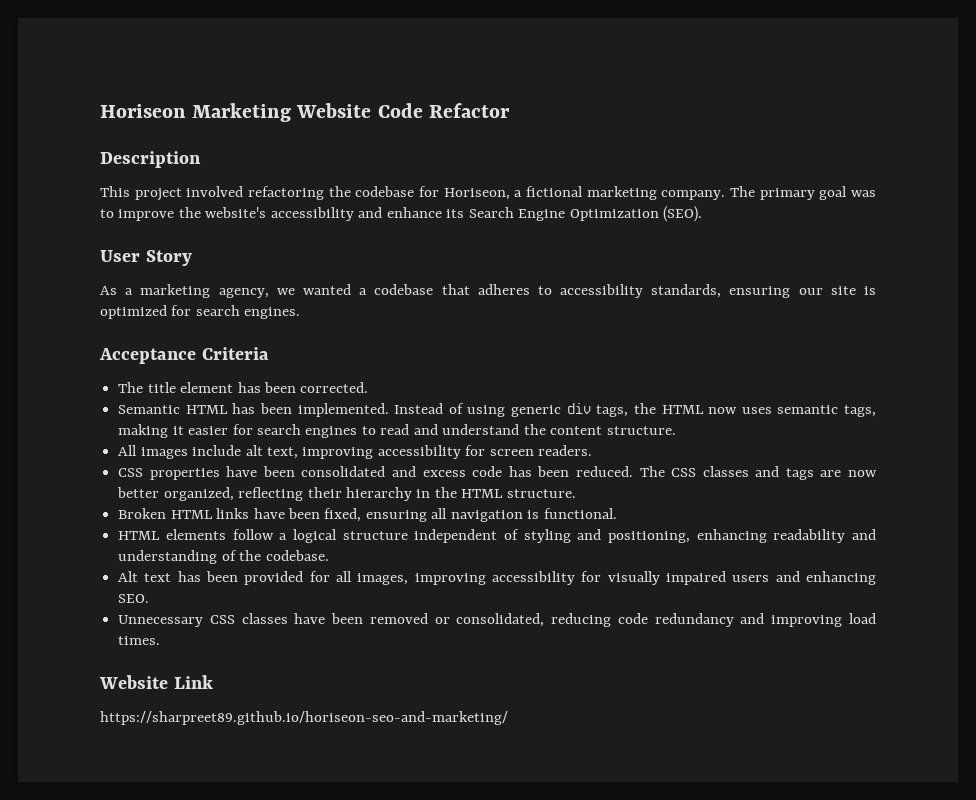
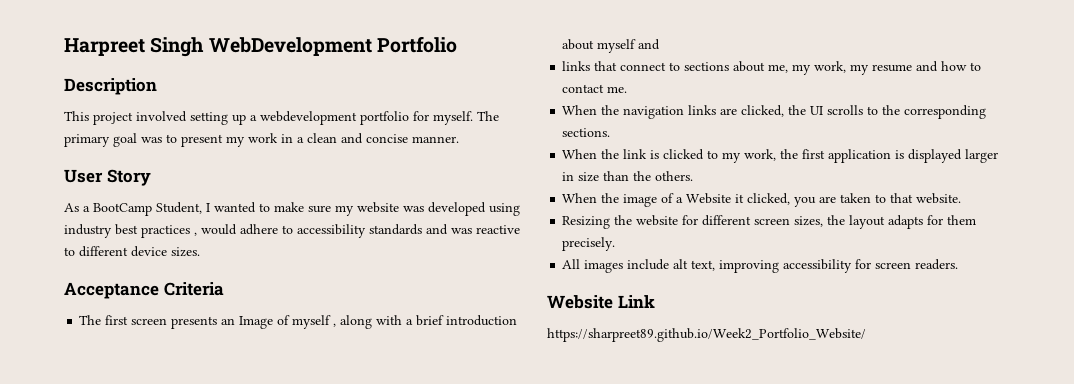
[100,103,510,122] Horiseon Marketing Website Code Refactor -> [64,36,457,57] Harpreet Singh WebDevelopment Portfolio
[248,186,726,200] refactoring the codebase for Horiseon, a fictional marketing company. -> [190,111,473,125] setting up a webdevelopment portfolio for myself.
[118,206,703,222] [100,250,192,266] [100,284,876,298] [100,305,301,319] [99,347,269,364] [118,382,369,393] [118,403,877,417] [118,424,676,438] improve the website's accessibility and enhance its Search Engine Optimization (SEO). // User Story // As a marketing agency, we wanted a codebase that adheres to accessibility standards, ensuring our site is optimized for search engines. // Acceptance Criteria // The title element has been corrected. // Semantic HTML has been implemented. Instead of using generic div tags, the HTML now uses semantic tags, making it easier for search engines to read and understand the content structure. -> [181,133,459,147] [64,169,151,186] [64,202,520,216] [64,224,520,238] [64,246,200,257] [64,282,224,299] [79,315,518,329] [562,39,661,53] [562,61,982,75] [562,84,628,93] [562,105,987,119] [562,128,611,137] [562,149,999,163] [562,171,694,182] [562,193,962,207] [562,215,977,229] [562,237,616,251] present my work in a clean and concise manner. // User Story // As a BootCamp Student, I wanted to make sure my website was developed using industry best practices , would adhere to accessibility standards and was reactive to different device sizes. // Acceptance Criteria // The first screen presents an Image of myself , along with a brief introduction about myself and // links that connect to sections about me, my work, my resume and how to contact me. // When the navigation links are clicked, the UI scrolls to the corresponding sections. // When the link is clicked to my work, the first application is displayed larger in size than the others. // When the image of a Website it clicked, you are taken to that website. // Resizing the website for different screen sizes, the layout adapts for them precisely.
[118,466,878,480] [117,487,576,501] [118,508,617,522] [118,529,876,543] [118,550,329,564] [118,571,877,585] [118,594,150,603] [118,613,876,627] [118,636,161,645] // CSS properties have been consolidated and excess code has been reduced. The CSS classes and tags are now better organized, reflecting their hierarchy in the HTML structure. // Broken HTML links have been fixed, ensuring all navigation is functional. // HTML elements follow a logical structure independent of styling and positioning, enhancing readability and understanding of the codebase. // Alt text has been provided for all images, improving accessibility for visually impaired users and enhancing SEO. // Unnecessary CSS classes have been removed or consolidated, reducing code redundancy and improving load times. -> (959, 264) none
[100,711,508,725] https://sharpreet89.github.io/horiseon-seo-and-marketing/ -> [547,328,866,342] https://sharpreet89.github.io/Week2_Portfolio_Website/

